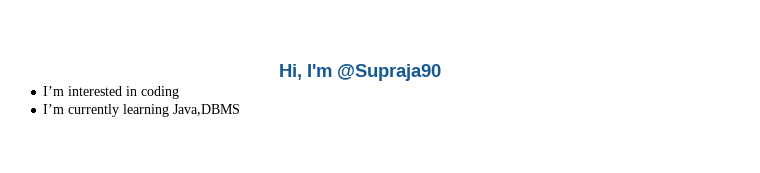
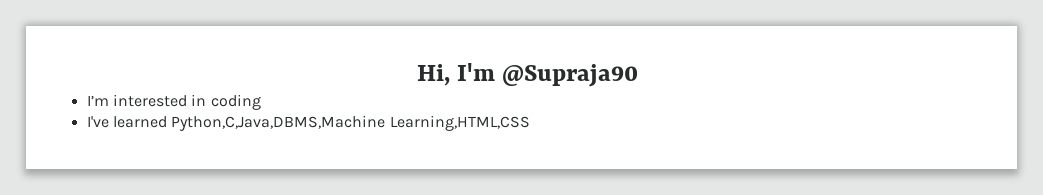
[43,104,241,117] I’m currently learning Java,DBMS -> [86,115,530,131] I've learned Python,C,Java,DBMS,Machine Learning,HTML,CSS

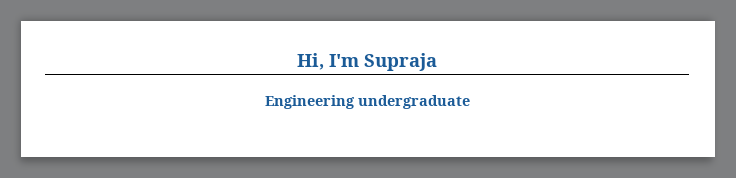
[502,64,639,87] [86,94,261,110] [86,115,530,131] @Supraja90 // I’m interested in coding // I've learned Python,C,Java,DBMS,Machine Learning,HTML,CSS -> [364,53,437,71] [264,95,470,109] Supraja // Engineering undergraduate

